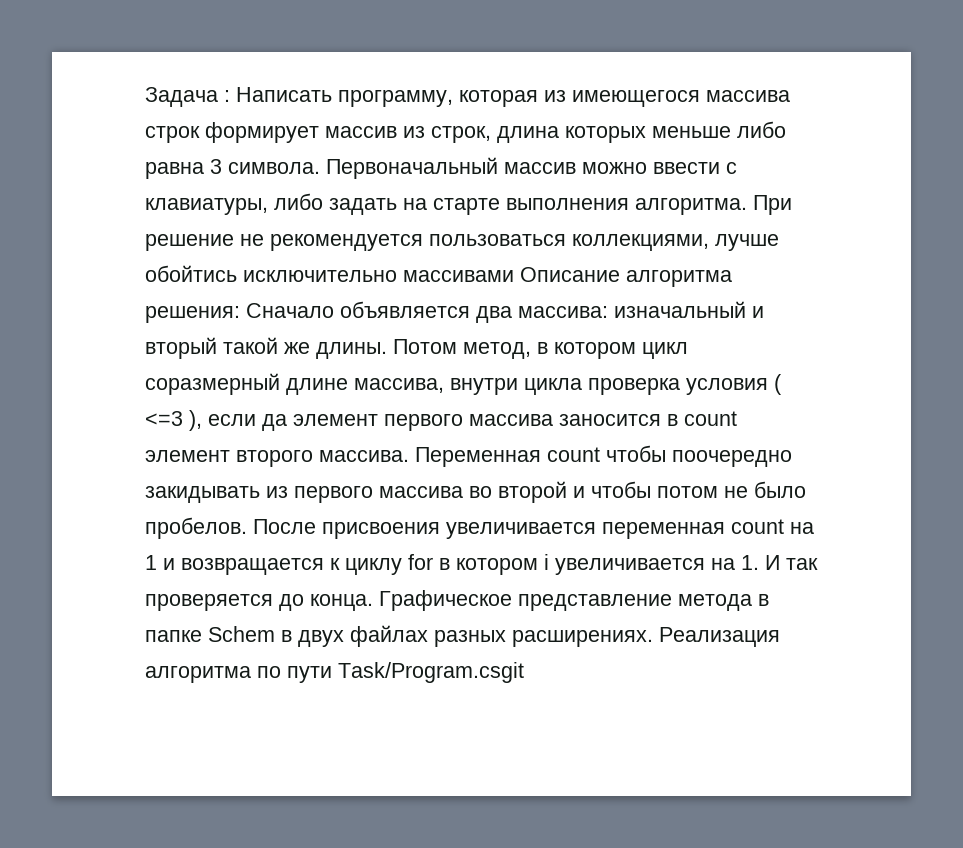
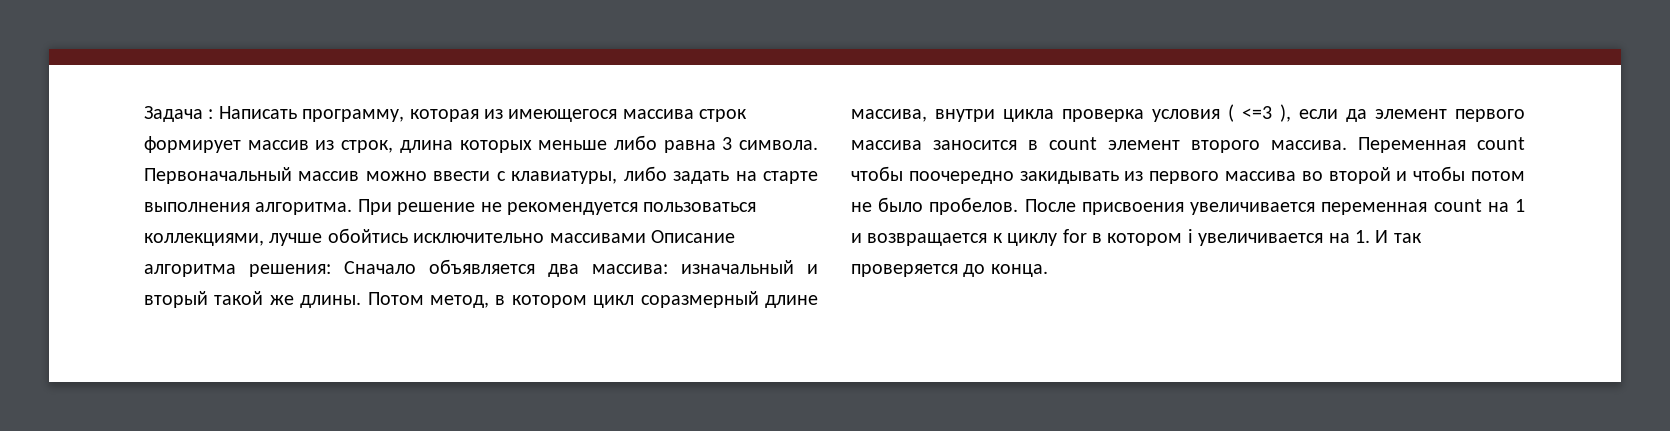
[379,590,769,611] [145,625,780,647] [145,662,524,683] Графическое представление метода в папке Schem в двух файлах разных расширениях. Реализация алгоритма по пути Task/Program.csgit -> (1048, 270) none

